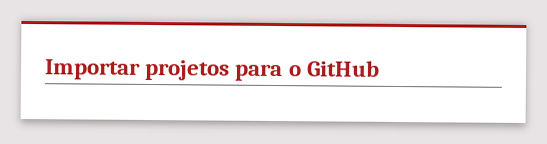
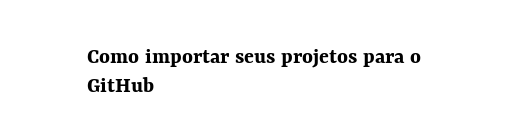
[44,59,141,80] Importar -> [87,49,276,67] Como importar seus

